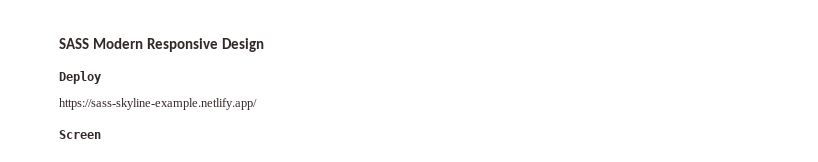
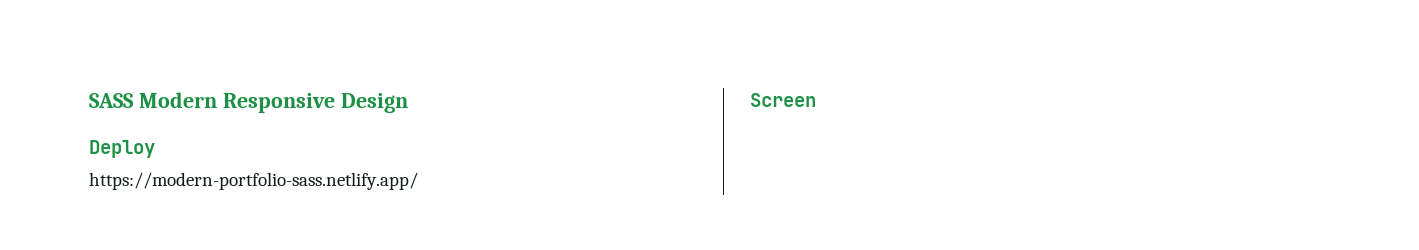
[59,98,257,110] https://sass-skyline-example.netlify.app/ -> [89,172,418,190] https://modern-portfolio-sass.netlify.app/

